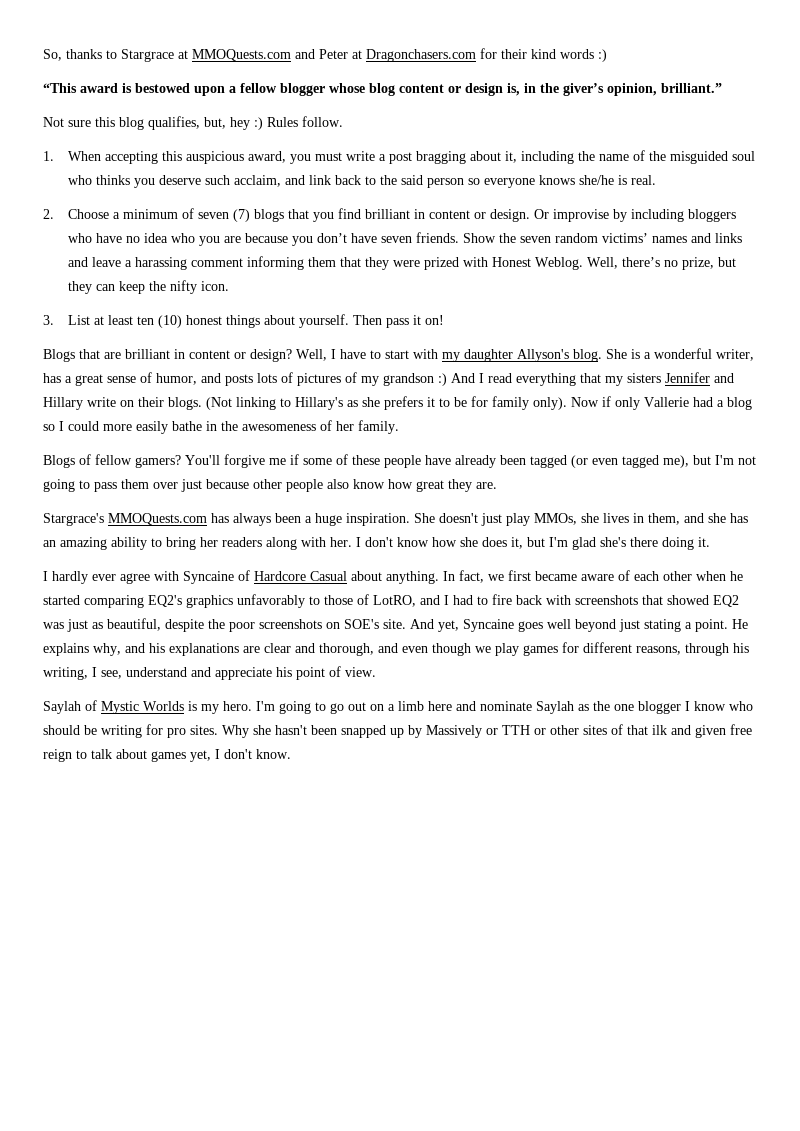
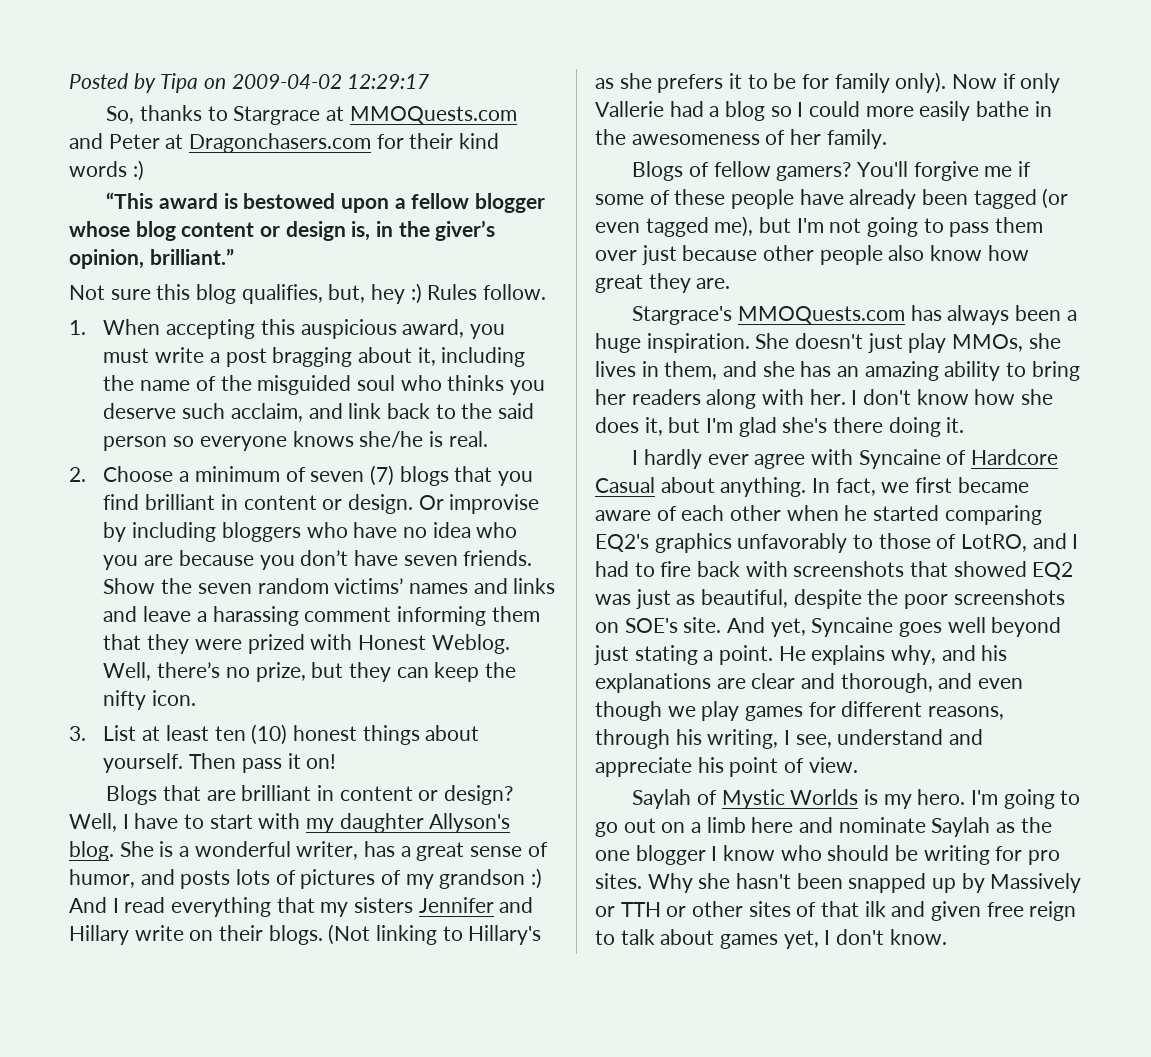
(43, 55) none -> [69,73,430,93] Posted by Tipa on 2009-04-02 12:29:17 //

